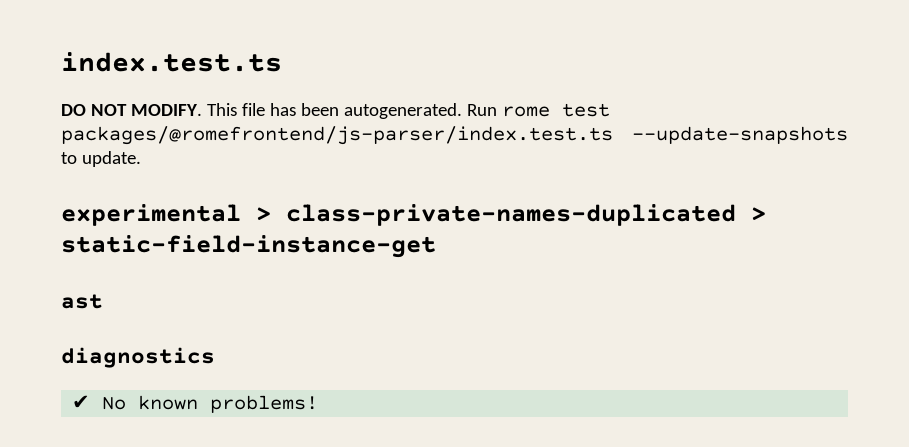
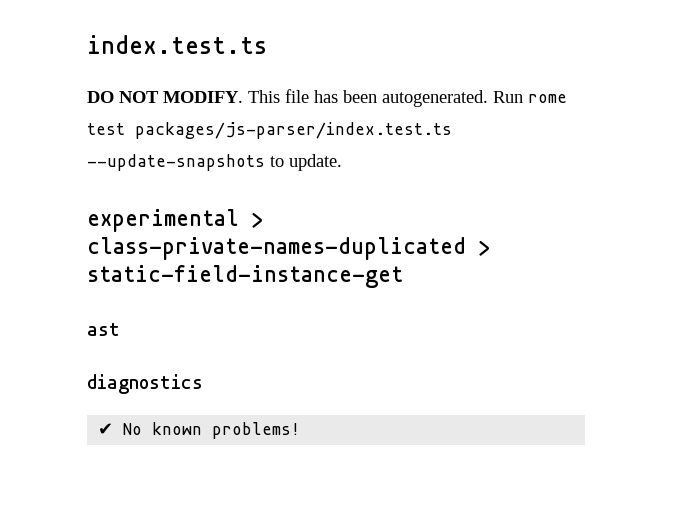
[61,126,613,145] packages/@romefrontend/js-parser/index.test.ts -> [135,122,452,139] packages/js-parser/index.test.ts

